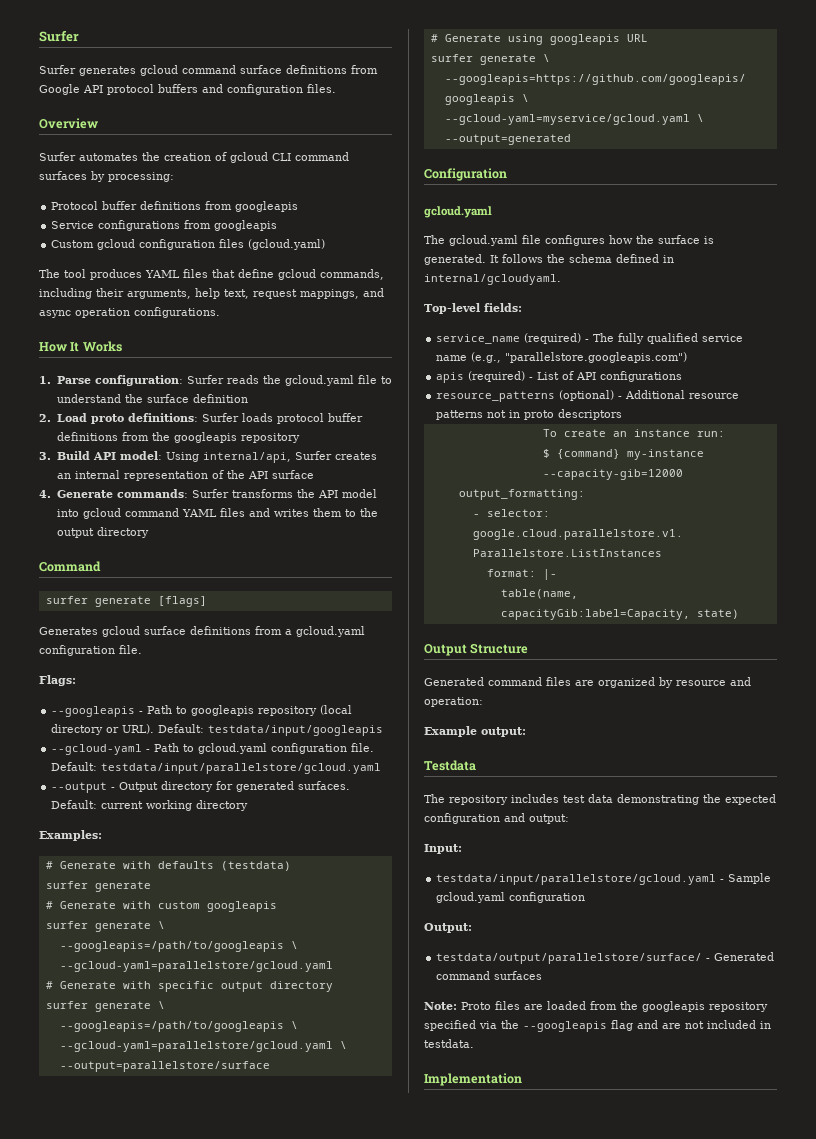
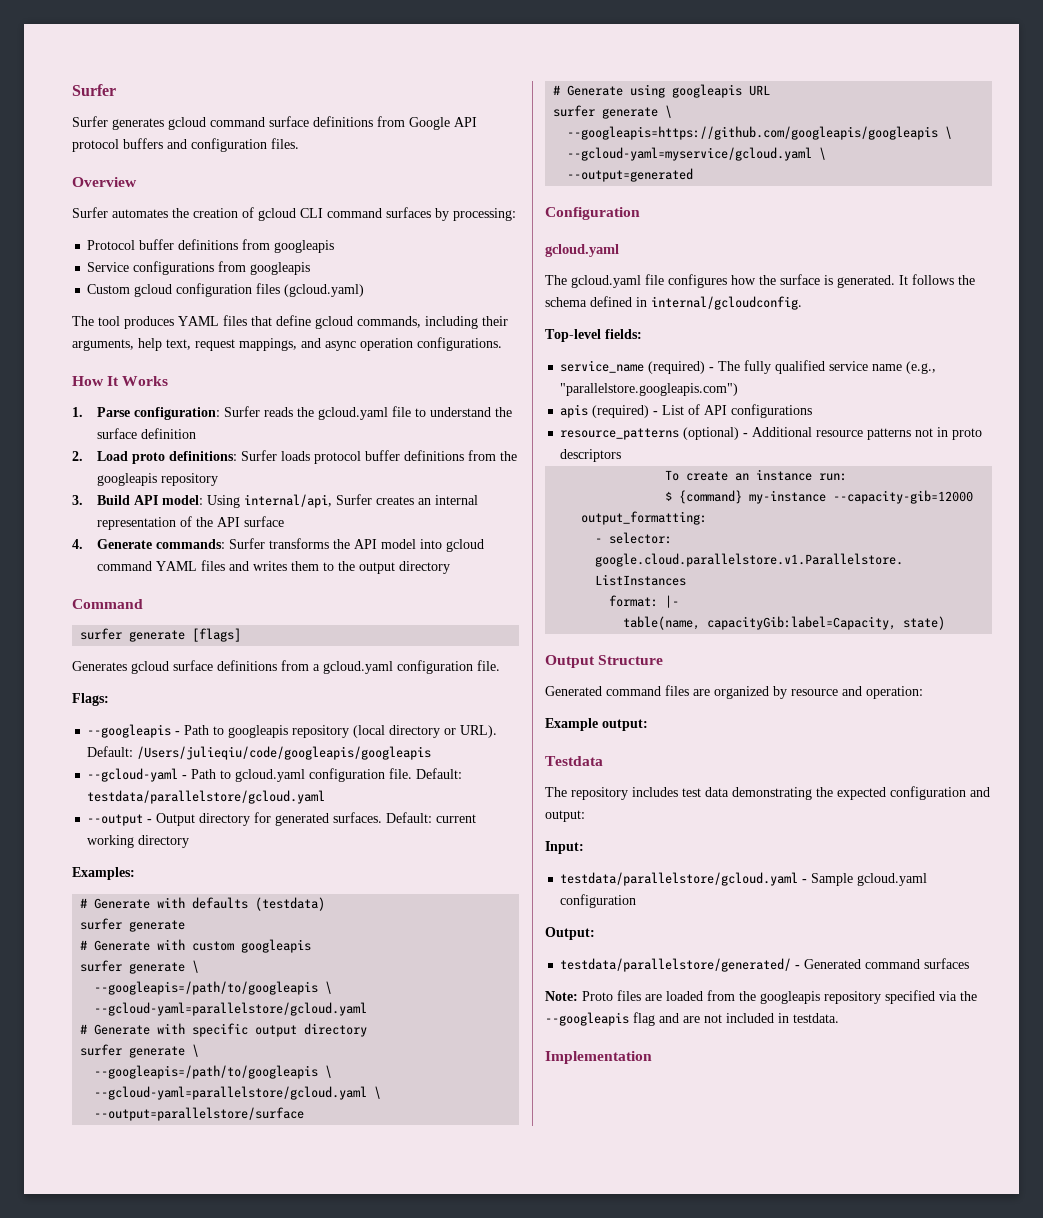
[208,725,384,736] testdata/input/googleapis -> [137,746,432,760] /Users/julieqiu/code/googleapis/googleapis
[101,763,382,774] testdata/input/parallelstore/gcloud.yaml -> [87,790,326,804] testdata/parallelstore/gcloud.yaml
[424,274,561,285] internal/gcloudyaml. -> [651,296,802,310] internal/gcloudconfig.
[436,874,717,885] testdata/input/parallelstore/gcloud.yaml -> [560,872,799,886] testdata/parallelstore/gcloud.yaml
[436,953,703,964] testdata/output/parallelstore/surface/ -> [560,958,792,972] testdata/parallelstore/generated/

